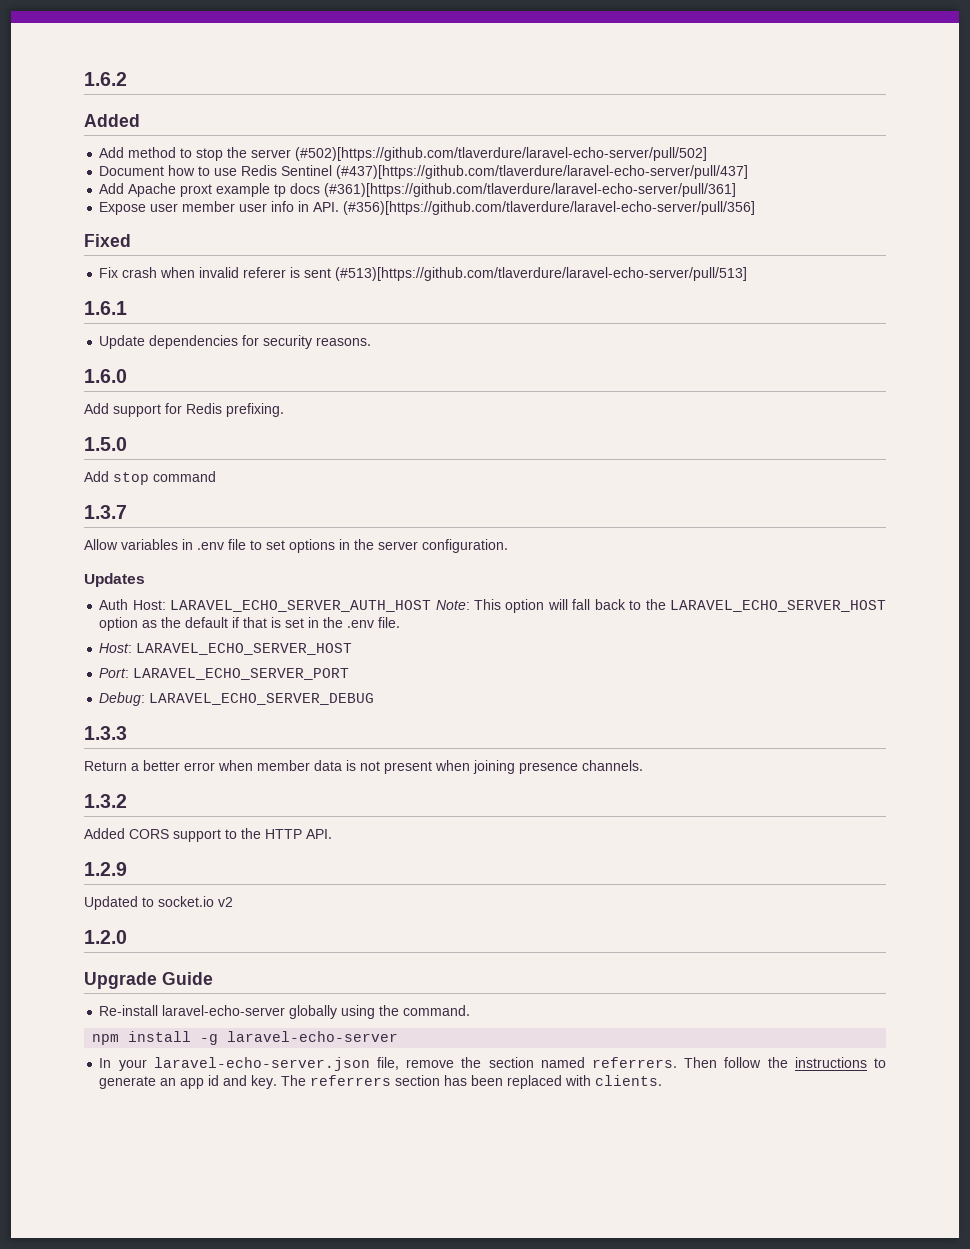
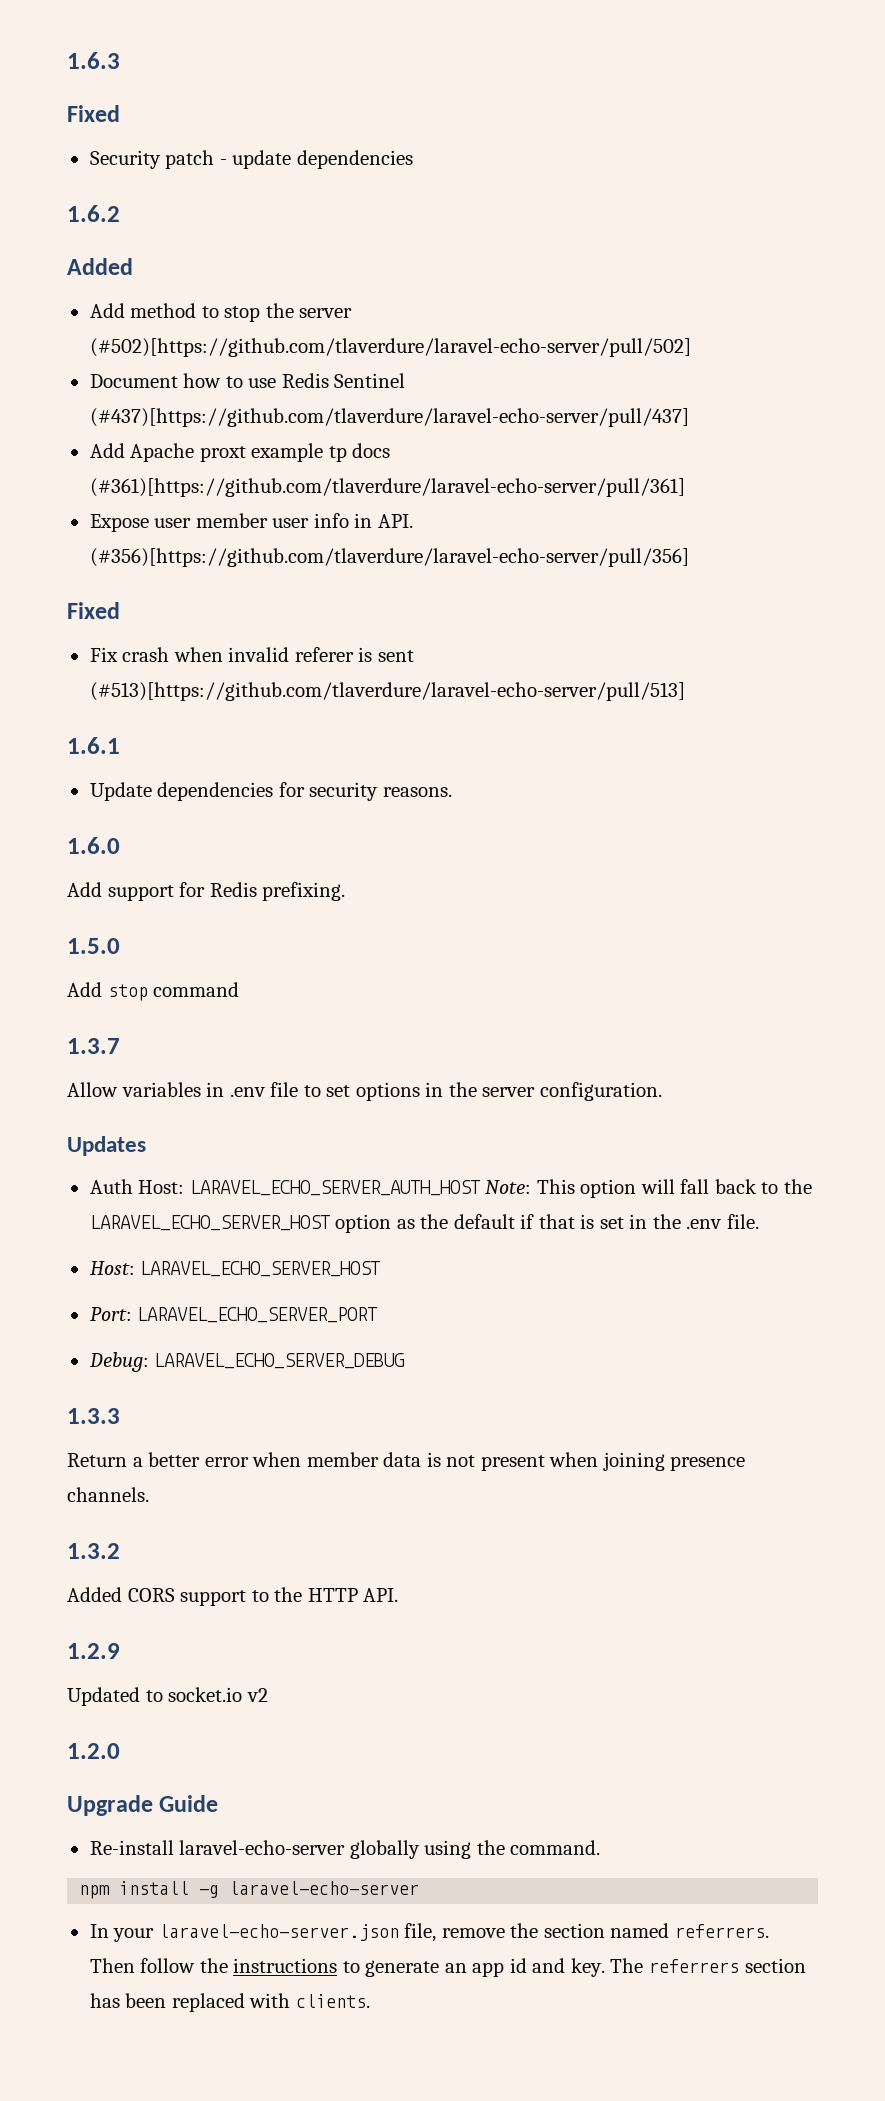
(84, 79) none -> [67,52,120,69] [67,105,120,122] [89,150,413,169] 1.6.3 // Fixed // Security patch - update dependencies //

